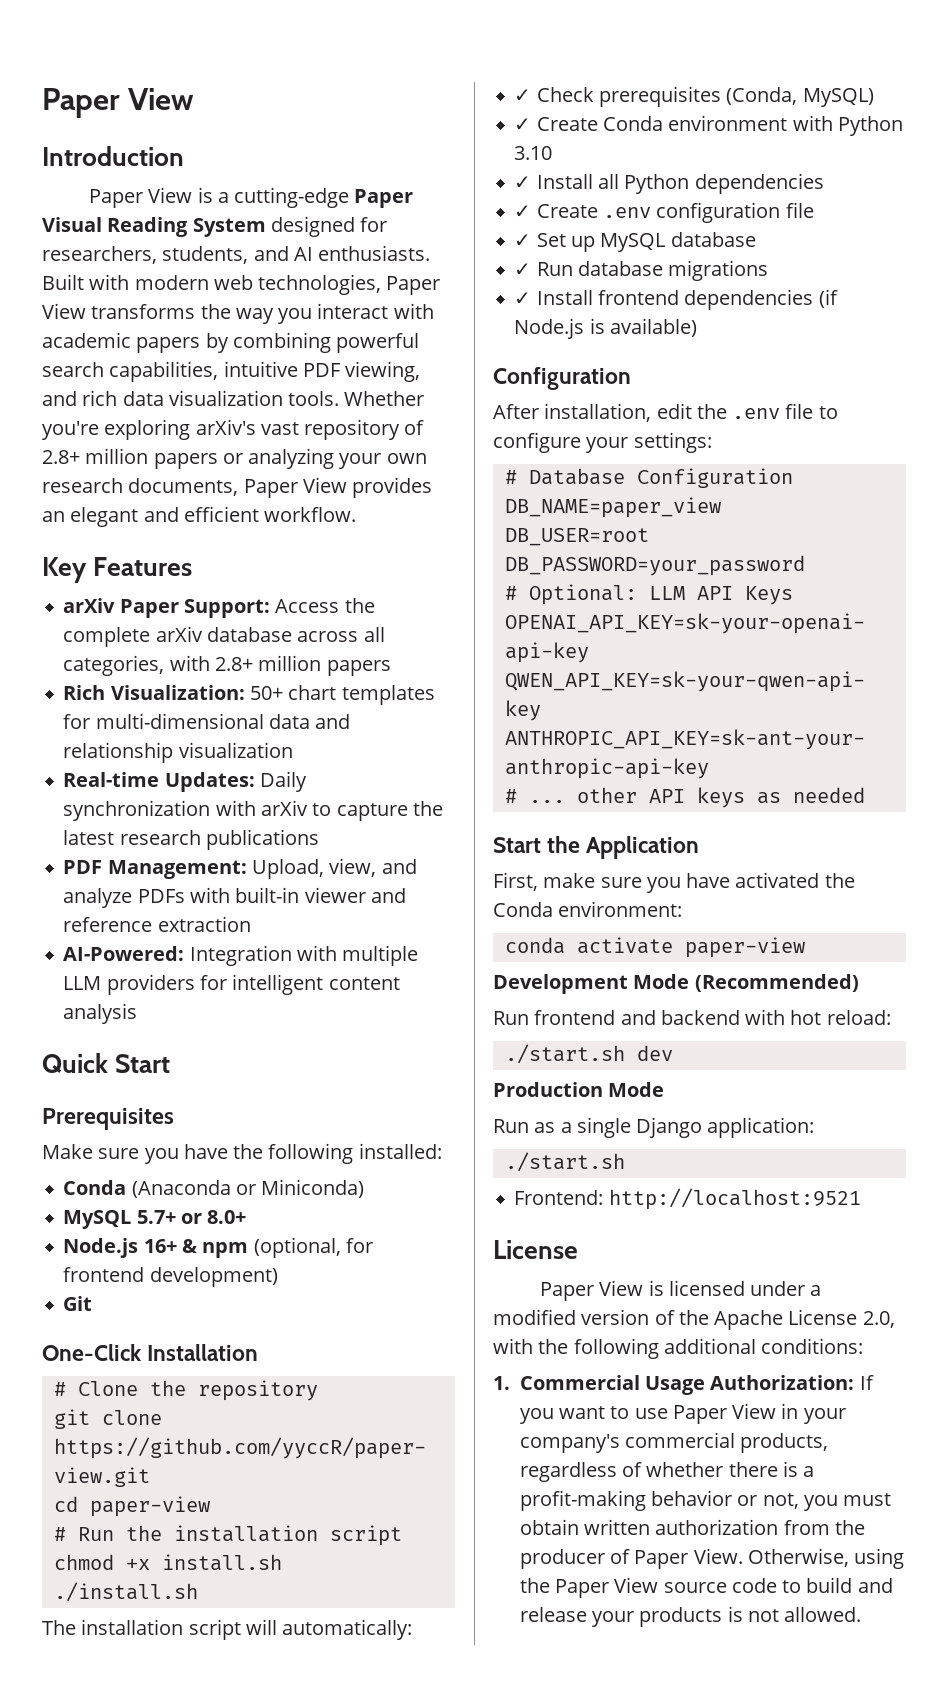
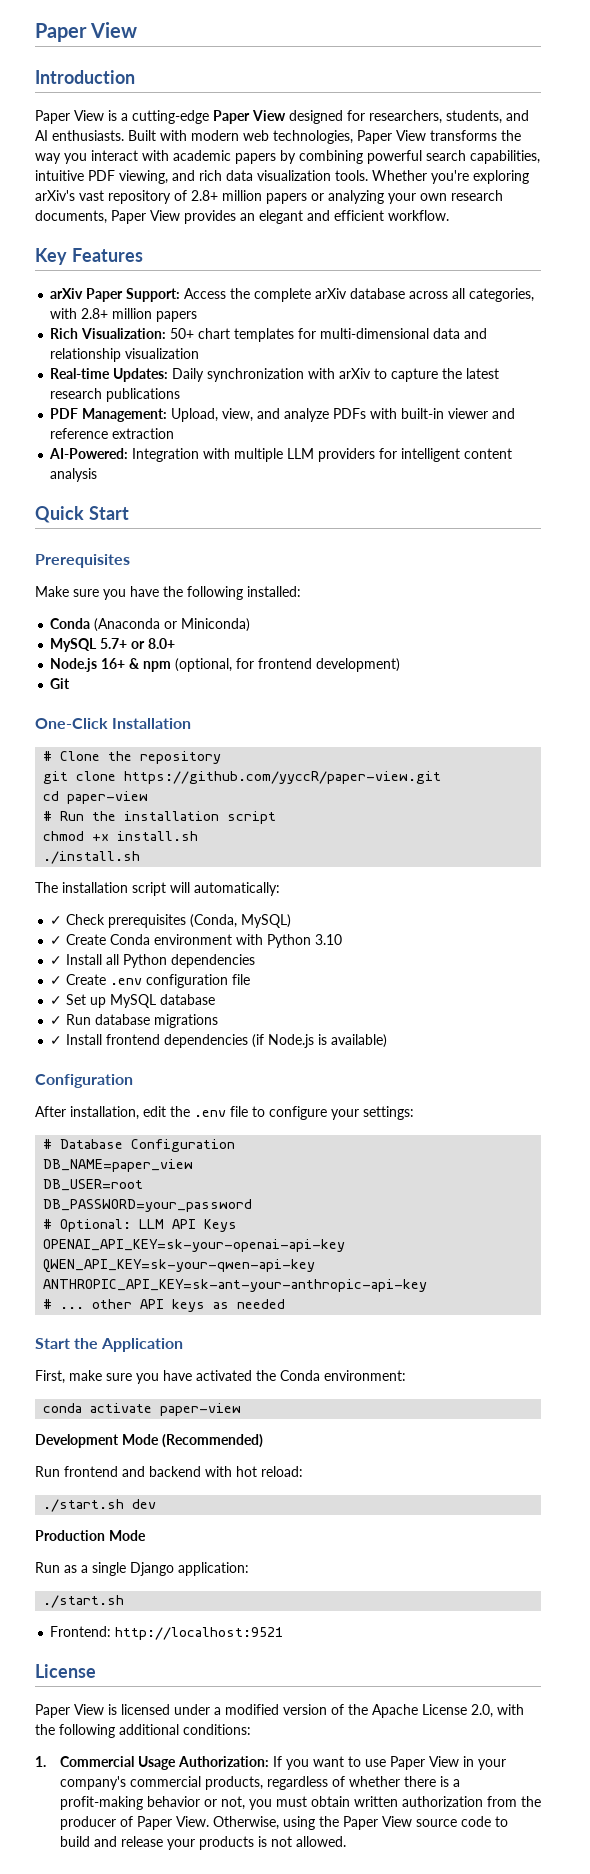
[42,217,266,237] Visual Reading System -> [252,110,286,121] View

